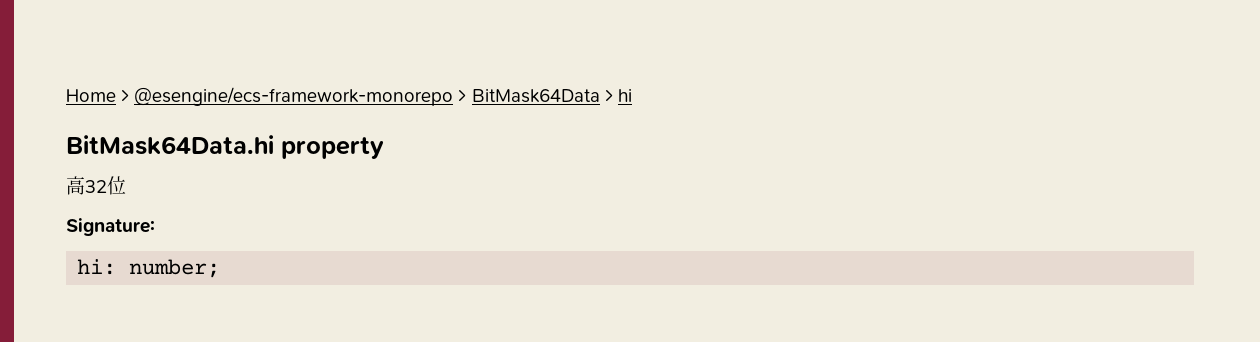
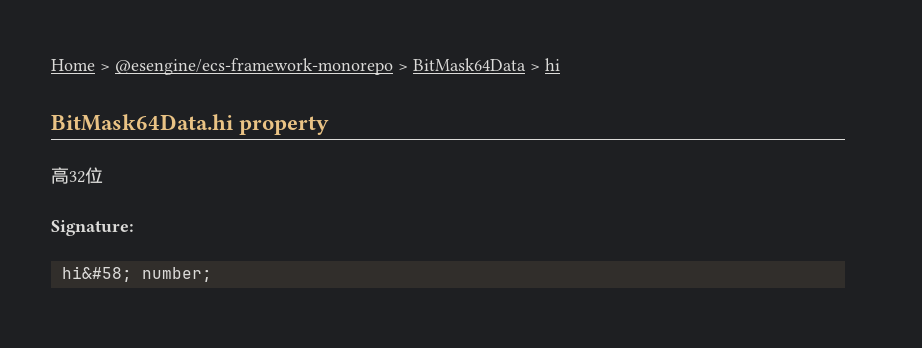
[77,259,117,275] hi: -> [61,266,132,282] hi&#58;

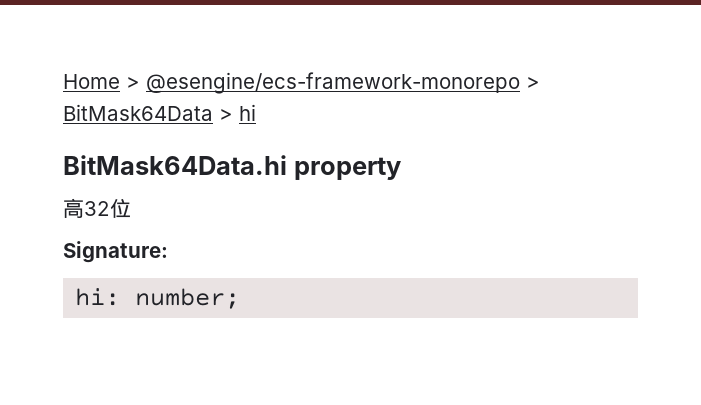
[61,266,132,282] hi&#58; -> [75,288,121,306] hi:

